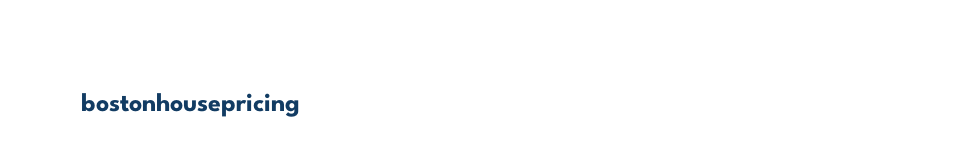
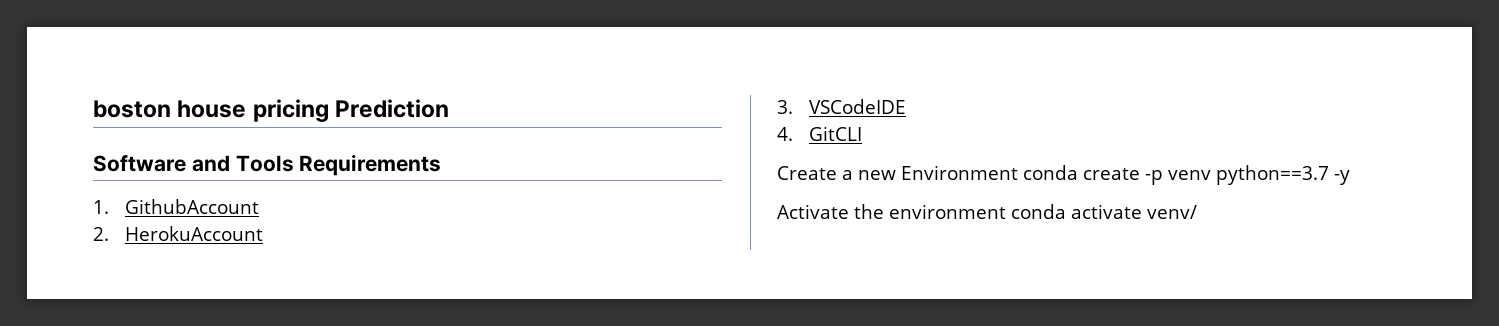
[81,93,300,117] bostonhousepricing -> [93,99,450,122] [93,154,442,176] [93,199,259,214] [93,226,263,241] [777,99,906,114] [777,126,862,141] [777,165,1350,185] [777,204,1197,219] boston house pricing Prediction // Software and Tools Requirements // 1. GithubAccount // 2. HerokuAccount // 3. VSCodeIDE // 4. GitCLI // Create a new Environment conda create -p venv python==3.7 -y // Activate the environment conda activate venv/

